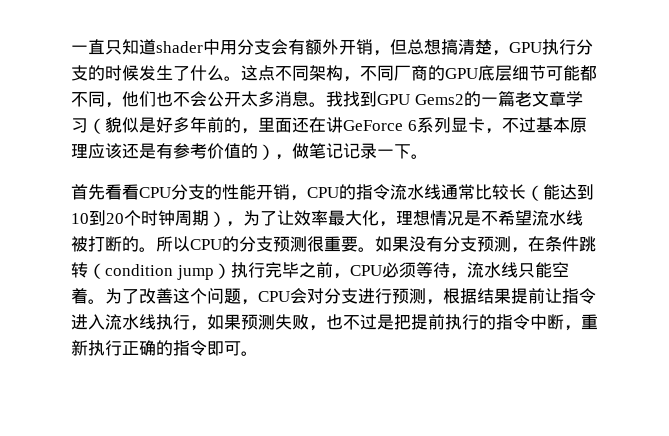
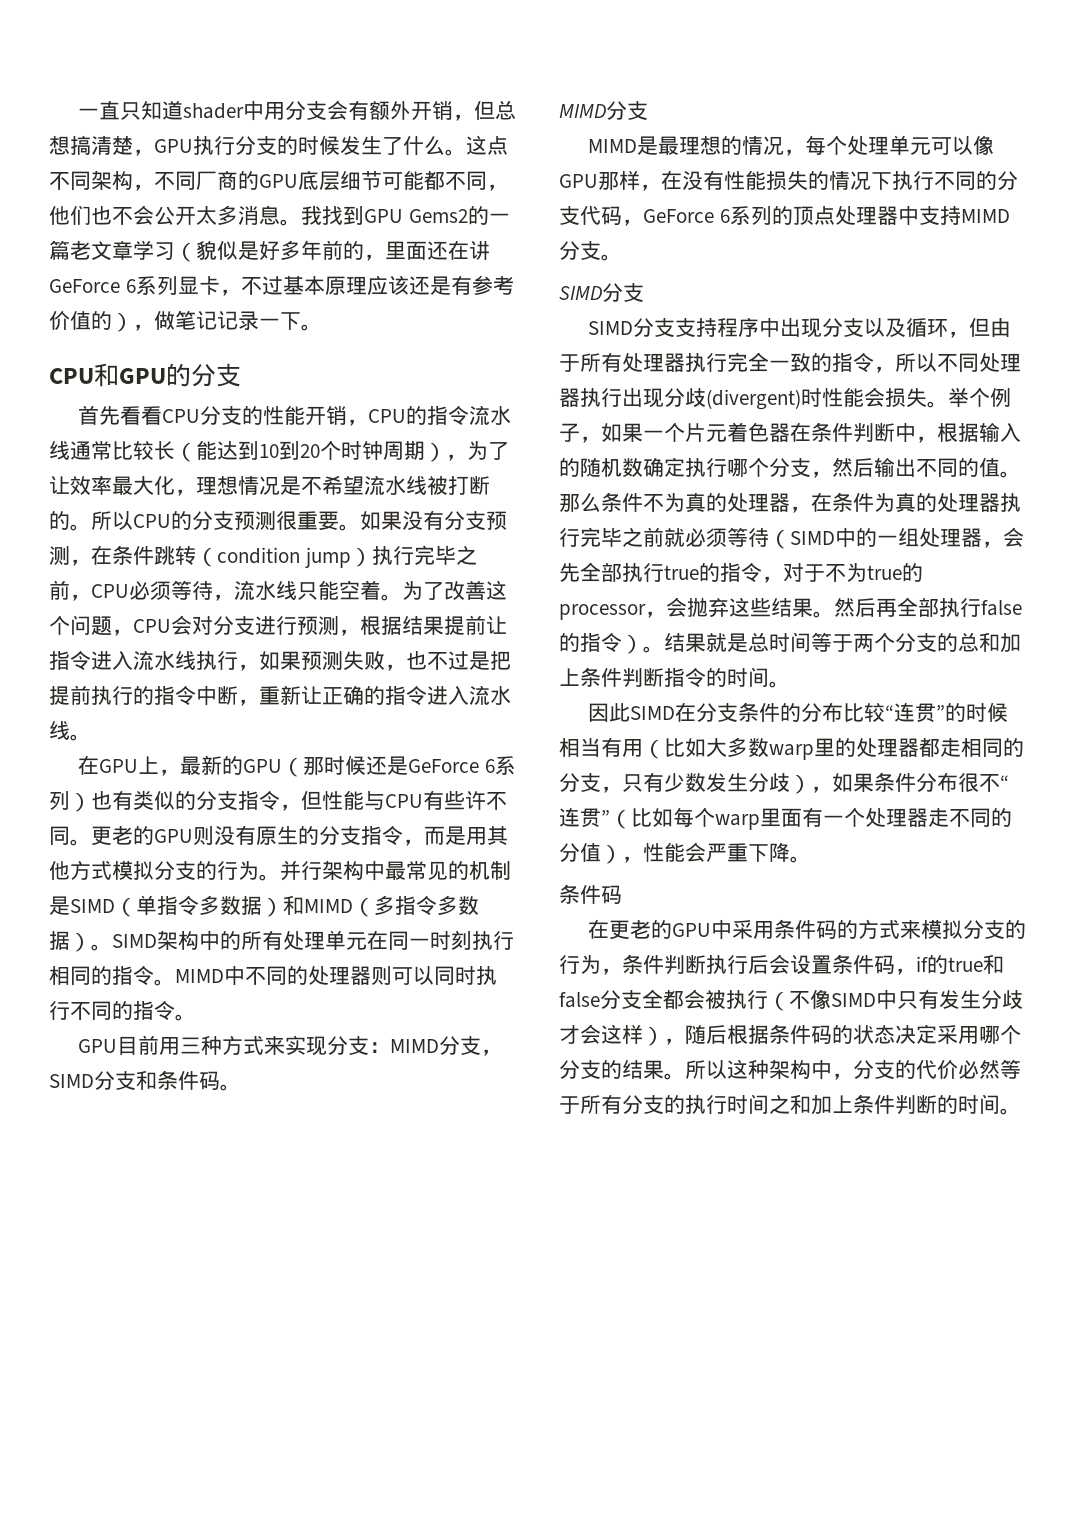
(428, 156) none -> [49,363,241,387] // CPU和GPU的分支
[88,340,122,356] 执行 -> [301,686,322,704] 让
[207,341,241,356] 即可 -> [427,685,511,705] [49,721,91,741] [78,755,517,777] [49,790,507,812] [49,825,508,846] [49,860,511,881] [49,895,479,917] [49,930,514,952] [49,965,497,986] [49,1000,196,1021] [78,1035,503,1056] [49,1070,241,1091] [559,101,648,120] [588,135,995,156] [559,170,1018,191] [559,205,1010,226] [559,241,622,261] [559,283,644,302] [588,317,1012,338] [559,352,1021,373] [559,387,1011,410] [559,422,1021,443] [559,457,1021,478] [559,492,1021,513] [559,527,1024,549] [559,562,923,583] [559,597,1022,620] [559,632,1021,654] [559,667,790,688] [588,702,1009,723] [559,737,1024,760] [559,772,1009,794] [559,807,1012,830] [559,842,811,864] [559,884,622,904] [588,919,1027,940] [559,954,1004,975] [559,989,1023,1011] [559,1024,1021,1046] [559,1059,1021,1080] [559,1094,1000,1115] 进入流水线。 // 在GPU上，最新的GPU（那时候还是GeForce 6系列）也有类似的分支指令，但性能与CPU有些许不同。更老的GPU则没有原生的分支指令，而是用其他方式模拟分支的行为。并行架构中最常见的机制是SIMD（单指令多数据）和MIMD（多指令多数据）。SIMD架构中的所有处理单元在同一时刻执行相同的指令。MIMD中不同的处理器则可以同时执行不同的指令。 // GPU目前用三种方式来实现分支：MIMD分支，SIMD分支和条件码。 // MIMD分支 // MIMD是最理想的情况，每个处理单元可以像GPU那样，在没有性能损失的情况下执行不同的分支代码，GeForce 6系列的顶点处理器中支持MIMD分支。 // SIMD分支 // SIMD分支支持程序中出现分支以及循环，但由于所有处理器执行完全一致的指令，所以不同处理器执行出现分歧(divergent)时性能会损失。举个例子，如果一个片元着色器在条件判断中，根据输入的随机数确定执行哪个分支，然后输出不同的值。那么条件不为真的处理器，在条件为真的处理器执行完毕之前就必须等待（SIMD中的一组处理器，会先全部执行true的指令，对于不为true的processor，会抛弃这些结果。然后再全部执行false的指令）。结果就是总时间等于两个分支的总和加上条件判断指令的时间。 // 因此SIMD在分支条件的分布比较“连贯”的时候相当有用（比如大多数warp里的处理器都走相同的分支，只有少数发生分歧），如果条件分布很不“连贯”（比如每个warp里面有一个处理器走不同的分值），性能会严重下降。 // 条件码 // 在更老的GPU中采用条件码的方式来模拟分支的行为，条件判断执行后会设置条件码，if的true和false分支全都会被执行（不像SIMD中只有发生分歧才会这样），随后根据条件码的状态决定采用哪个分支的结果。所以这种架构中，分支的代价必然等于所有分支的执行时间之和加上条件判断的时间

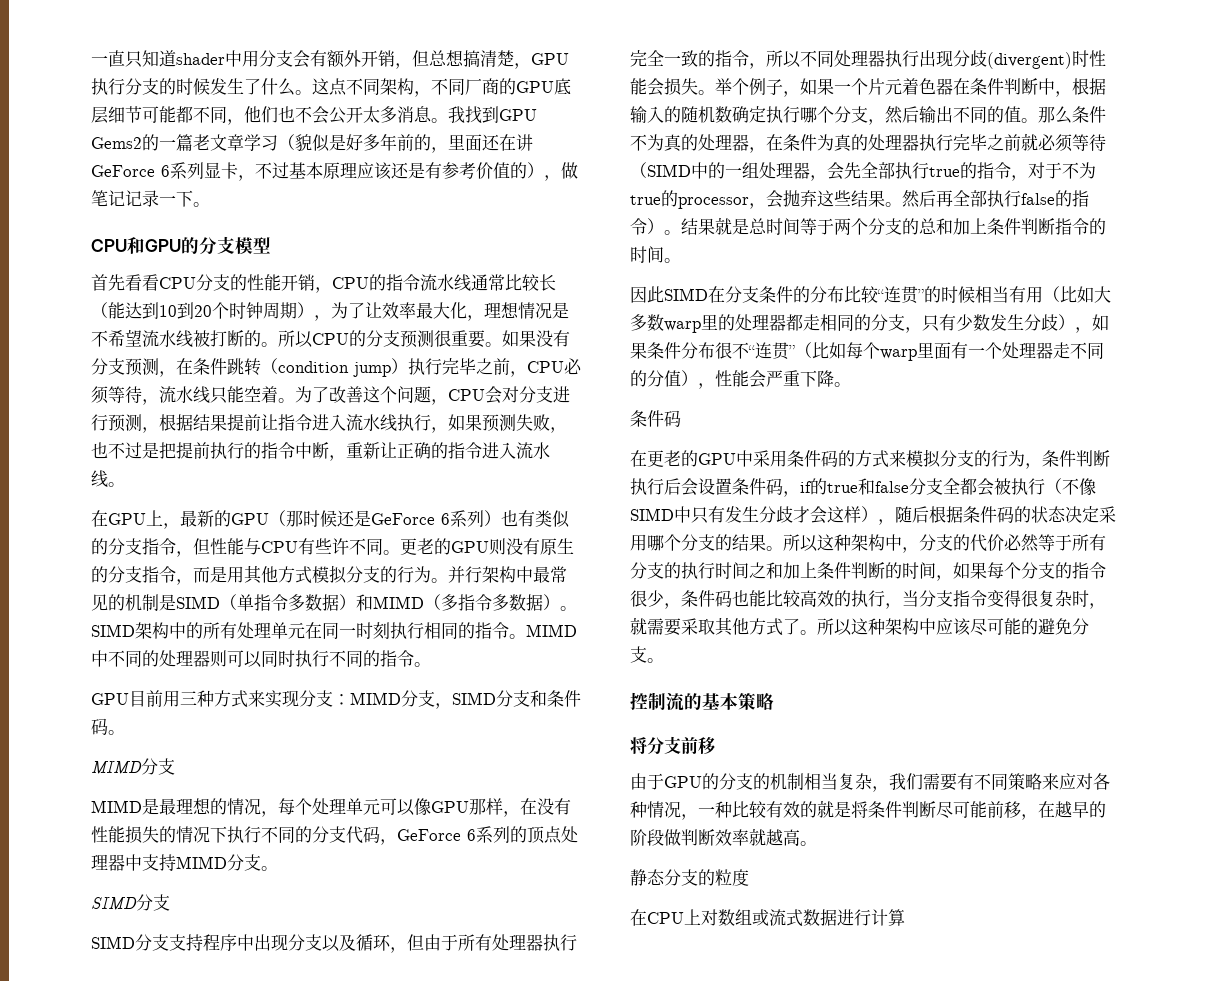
(241, 375) none -> [235,237,271,254] 模型
[1000,1108,1021,1115] 。 -> [936,562,1106,581] [630,590,1106,609] [630,617,1089,636] [630,646,664,663] [630,692,774,711] [630,736,715,755] [630,773,1110,792] [630,800,1106,820] [630,828,817,846] [630,869,749,886] [630,909,905,927] ，如果每个分支的指令很少，条件码也能比较高效的执行，当分支指令变得很复杂时，就需要采取其他方式了。所以这种架构中应该尽可能的避免分支。 // 控制流的基本策略 // 将分支前移 // 由于GPU的分支的机制相当复杂，我们需要有不同策略来应对各种情况，一种比较有效的就是将条件判断尽可能前移，在越早的阶段做判断效率就越高。 // 静态分支的粒度 // 在CPU上对数组或流式数据进行计算

